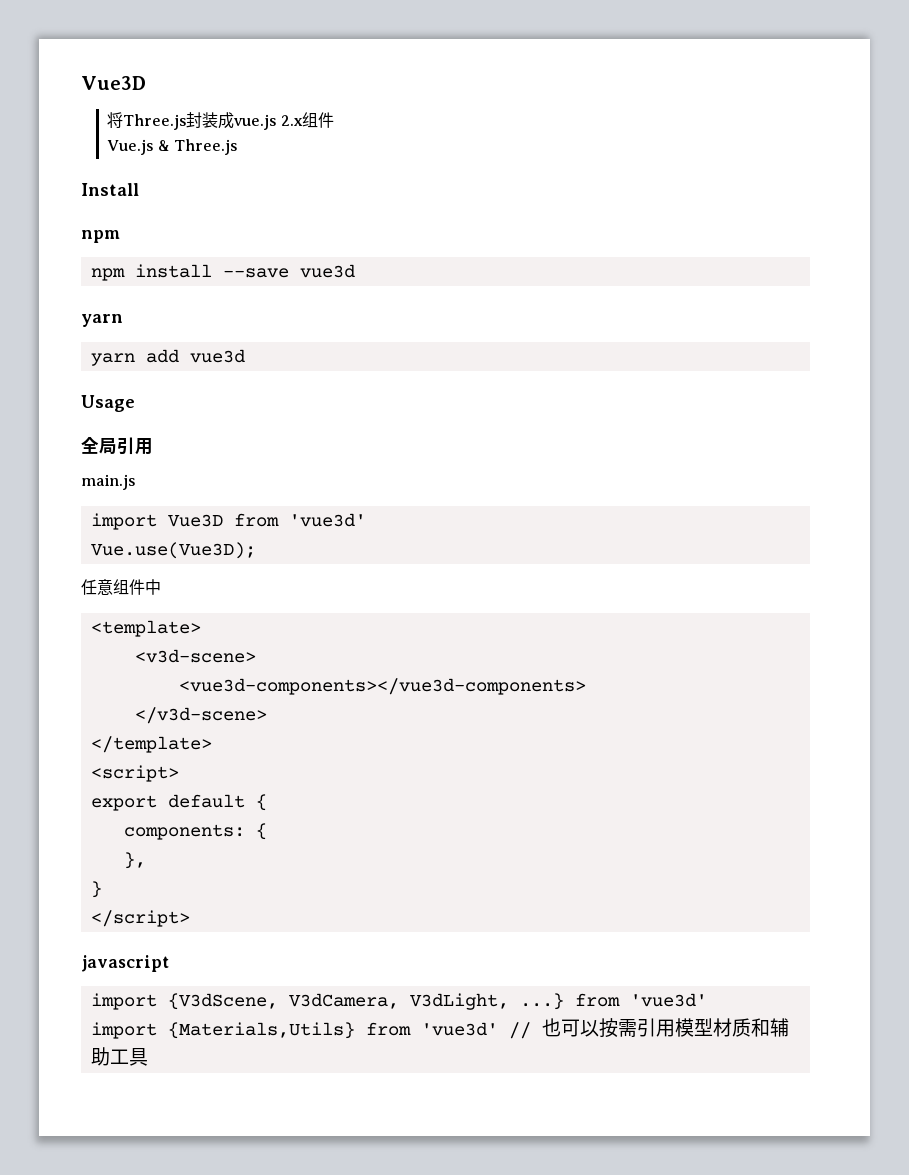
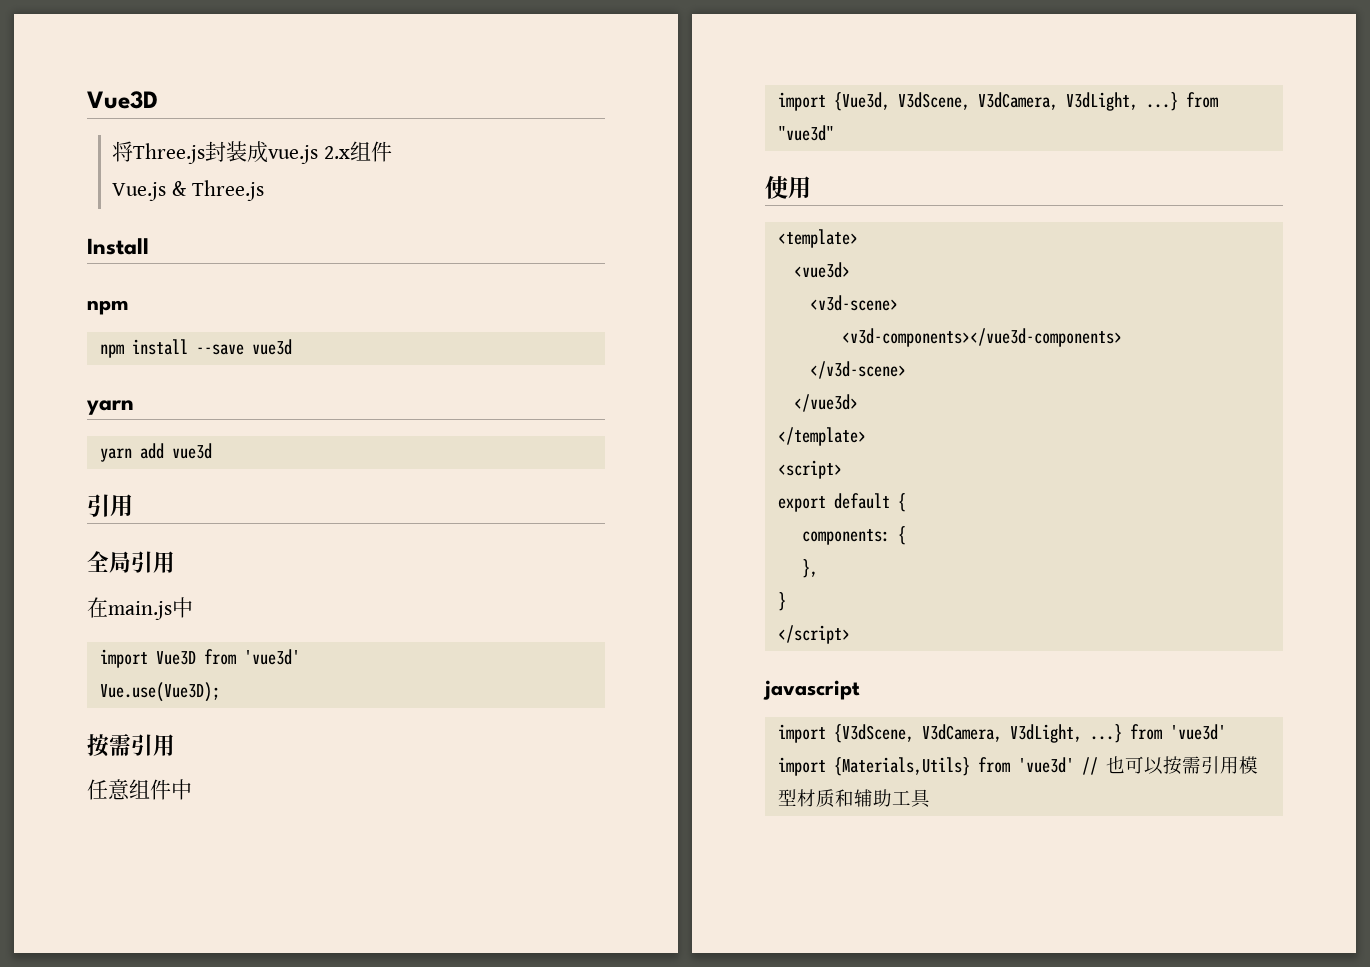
[81,395,135,412] Usage -> [87,494,133,517] 引用
(153, 446) none -> [87,597,108,618] 在
(135, 482) none -> [172,597,193,618] 中
(256, 550) none -> [87,733,175,757] // 按需引用
(161, 587) none -> [777,92,1218,111] [777,125,834,141] [765,176,811,199] // import {Vue3d, V3dScene, V3dCamera, V3dLight, ...} from "vue3d" // 使用
(201, 628) none -> [793,262,850,278] // <vue3d>
[178,678,586,695] <vue3d-components></vue3d-components> -> [841,328,1122,347] <v3d-components></vue3d-components>
(267, 715) none -> [793,394,858,412] // </vue3d>

